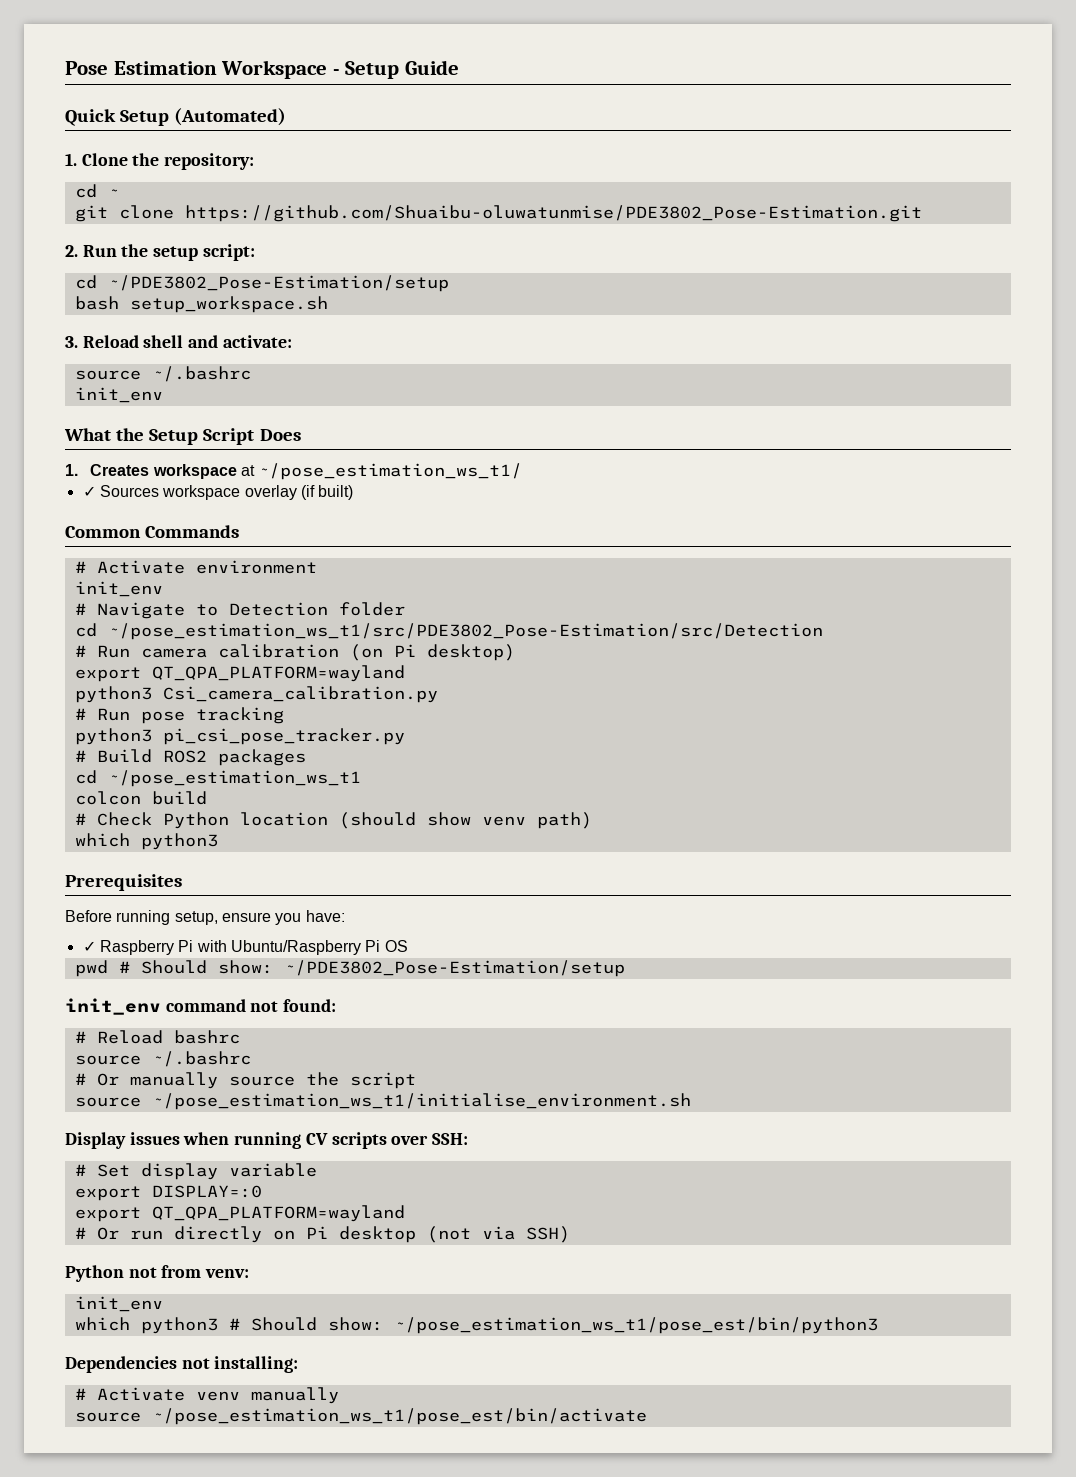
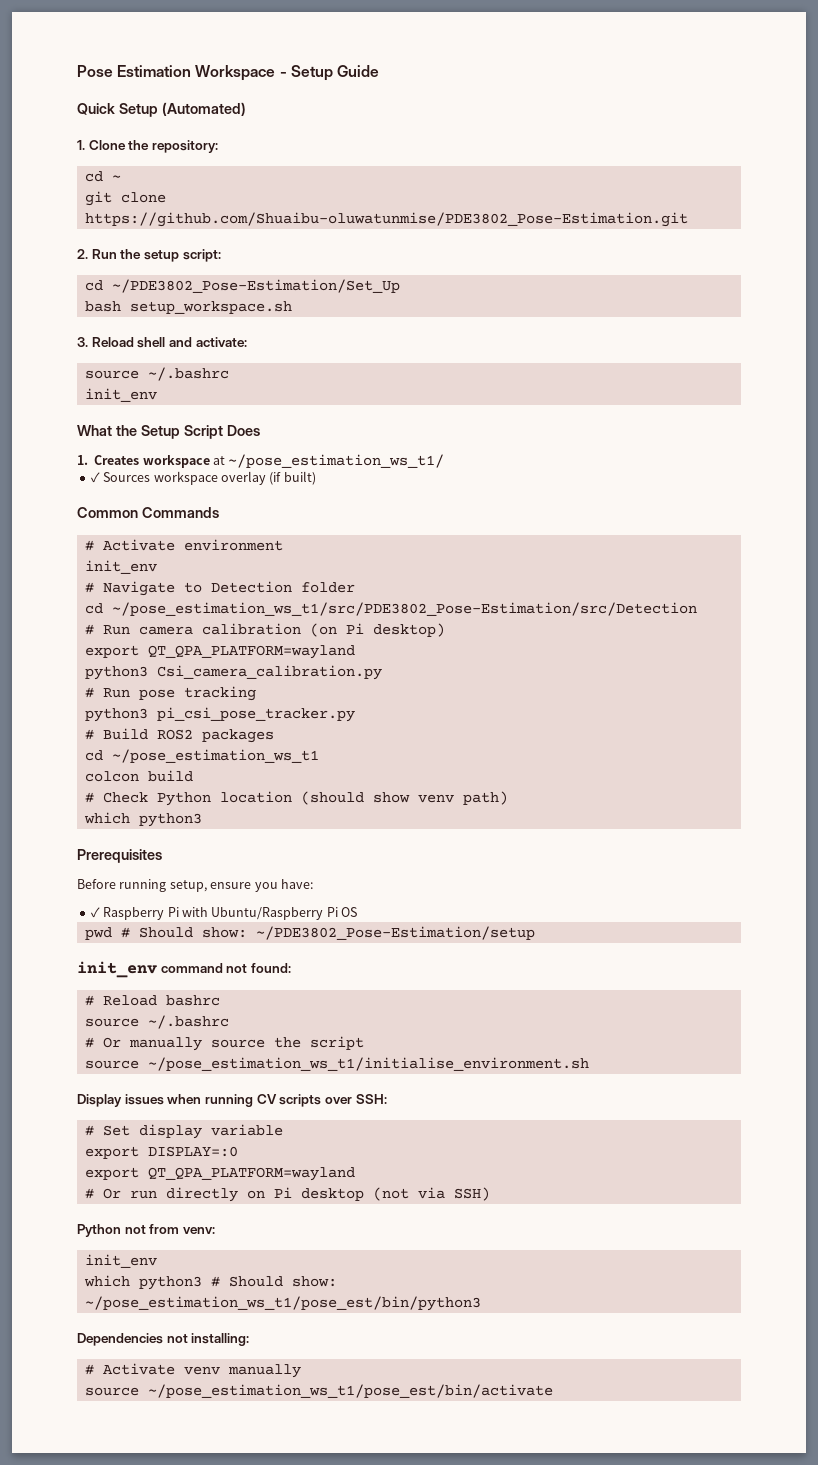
[107,275,449,292] ~/PDE3802_Pose-Estimation/setup -> [111,279,400,293] ~/PDE3802_Pose-Estimation/Set_Up

